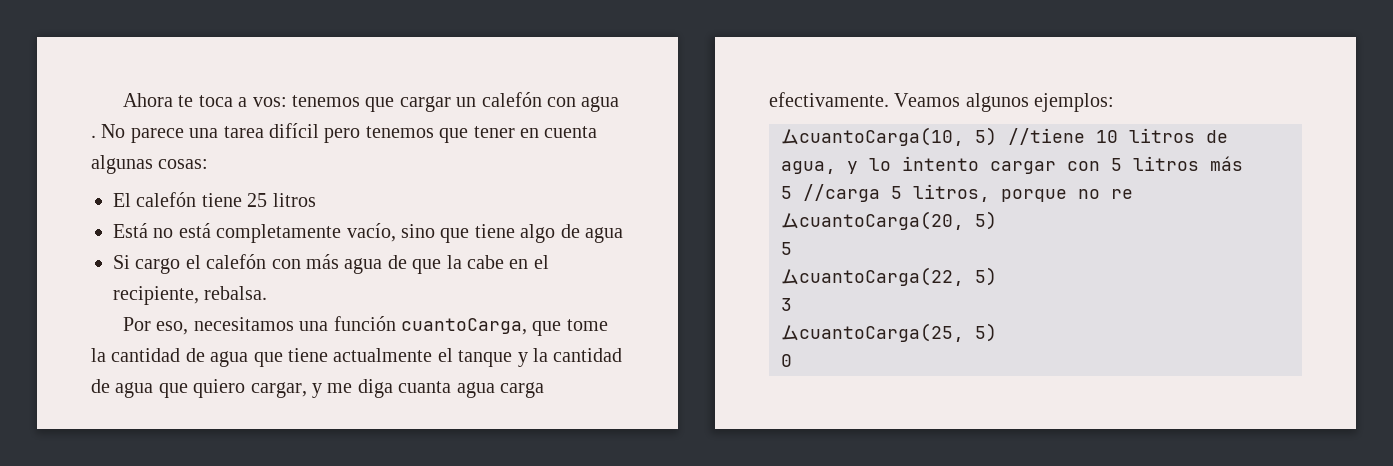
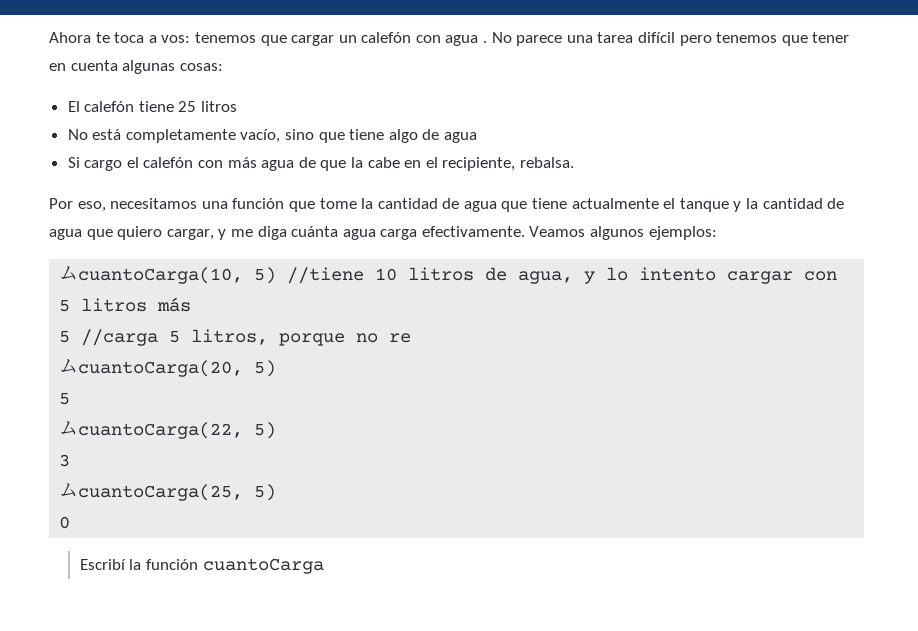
[113,223,174,238] Está no -> [67,129,88,140] No
[400,318,527,335] cuantoCarga, -> (285, 203) none
[398,381,452,393] cuanta -> [291,226,339,237] cuánta
(792, 360) none -> [79,558,324,574] // Escribí la función cuantoCarga

